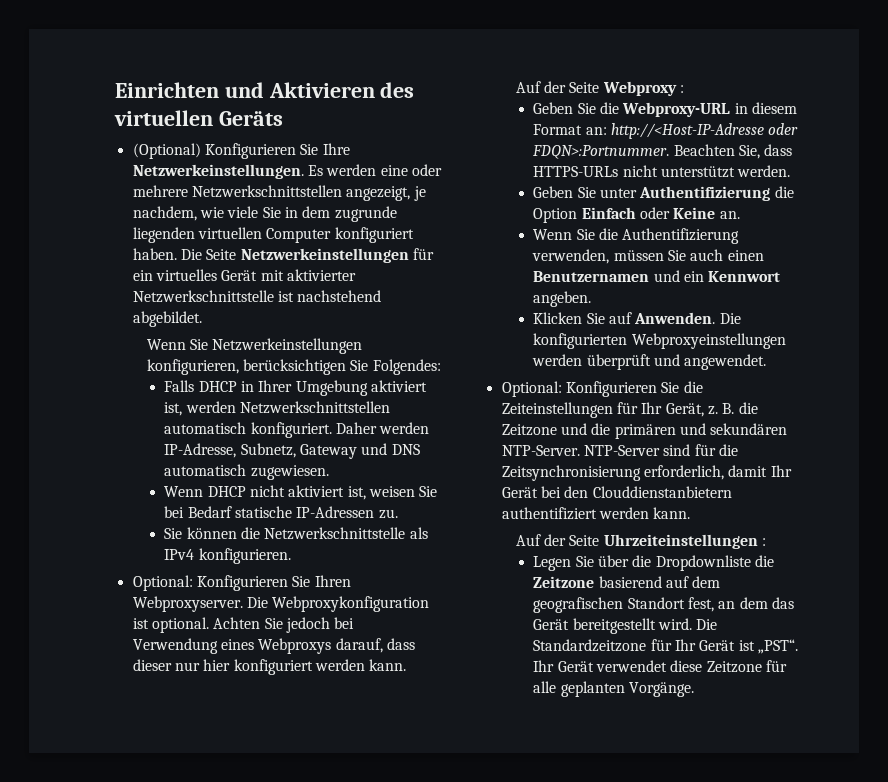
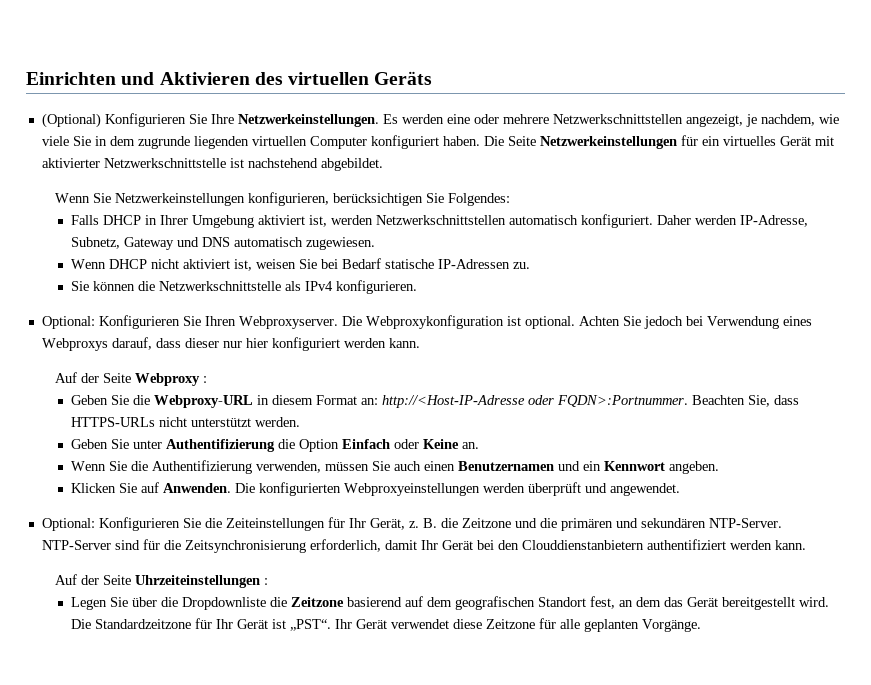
[532,145,670,159] FDQN>:Portnummer. -> [556,395,688,407] FQDN>:Portnummer.

